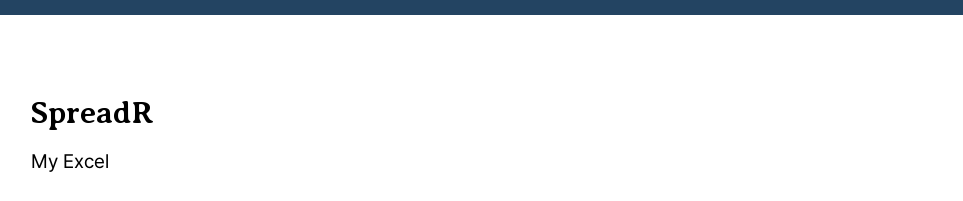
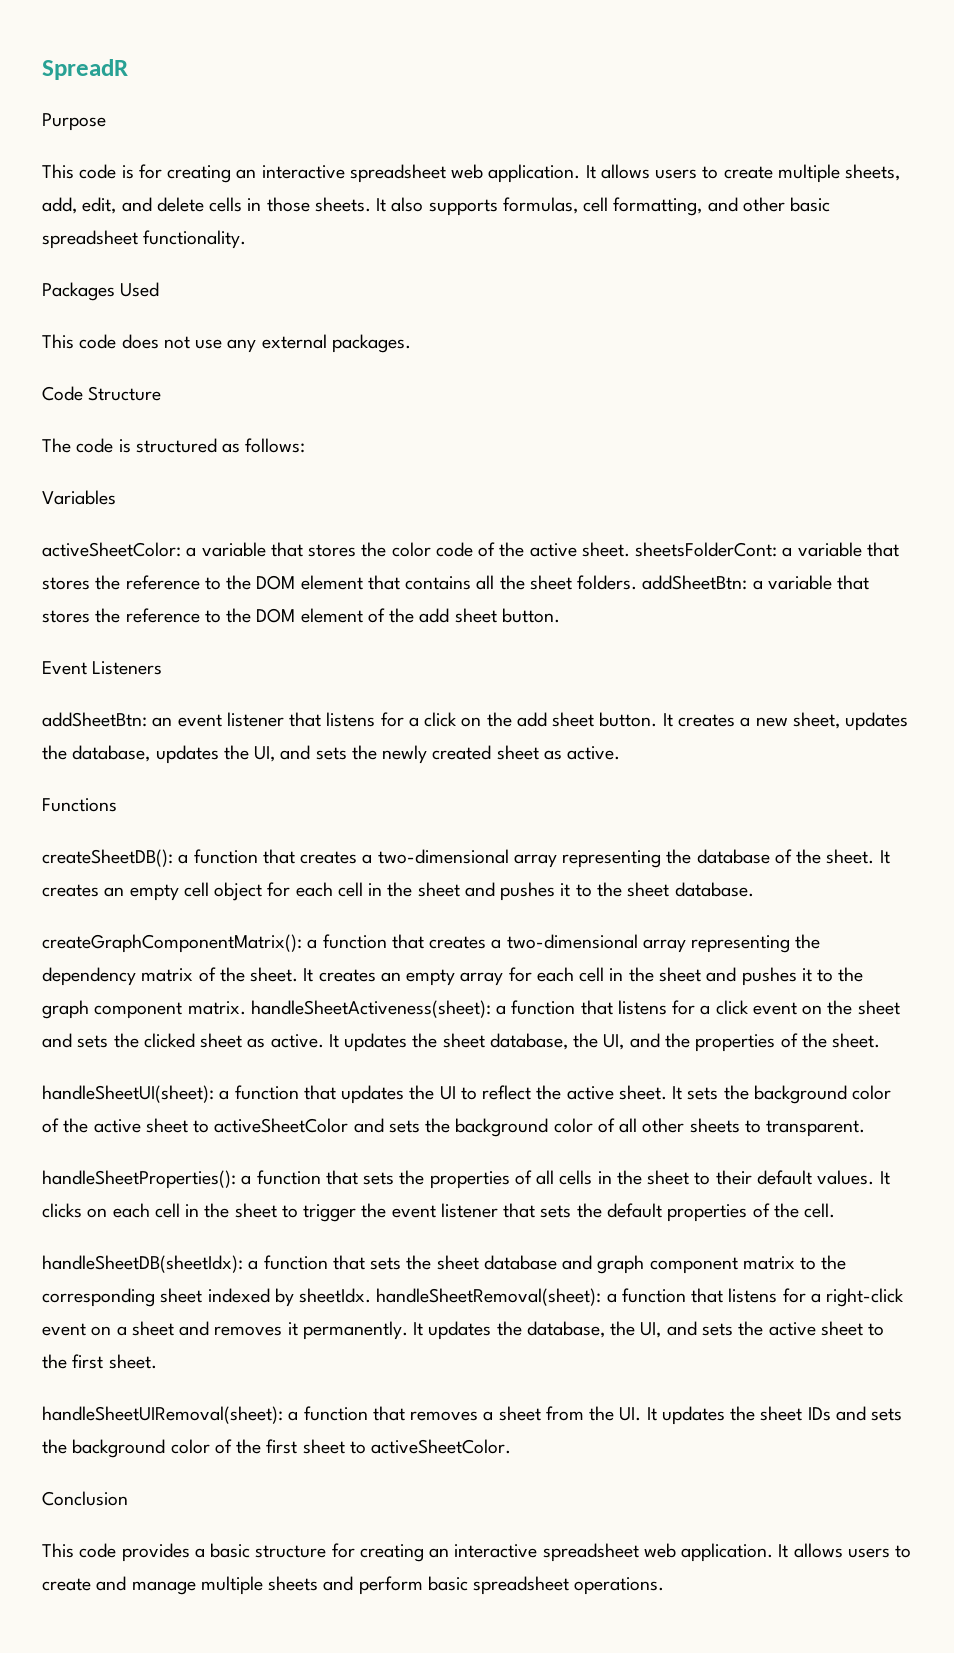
[31,154,110,172] My Excel -> [42,113,106,131] [42,164,901,183] [42,197,831,216] [42,230,247,249] [42,282,160,301] [42,334,411,353] [42,386,162,401] [42,438,306,453] [42,490,116,505] [42,542,899,557] [42,575,870,590] [42,608,560,623] [42,661,163,675] [42,712,909,731] [42,745,621,764] [42,798,117,812] [42,849,890,868] [42,882,754,901] [42,934,821,953] [42,967,864,986] [42,1000,900,1019] [42,1033,881,1052] [42,1085,892,1104] [42,1118,866,1137] [42,1170,890,1189] [42,1203,836,1222] [42,1255,847,1274] [42,1288,905,1307] [42,1321,885,1340] [42,1354,157,1369] [42,1406,903,1425] [42,1439,512,1458] [42,1491,128,1506] [42,1543,912,1562] [42,1576,665,1595] Purpose // This code is for creating an interactive spreadsheet web application. It allows users to create multiple sheets, add, edit, and delete cells in those sheets. It also supports formulas, cell formatting, and other basic spreadsheet functionality. // Packages Used // This code does not use any external packages. // Code Structure // The code is structured as follows: // Variables // activeSheetColor: a variable that stores the color code of the active sheet. sheetsFolderCont: a variable that stores the reference to the DOM element that contains all the sheet folders. addSheetBtn: a variable that stores the reference to the DOM element of the add sheet button. // Event Listeners // addSheetBtn: an event listener that listens for a click on the add sheet button. It creates a new sheet, updates the database, updates the UI, and sets the newly created sheet as active. // Functions // createSheetDB(): a function that creates a two-dimensional array representing the database of the sheet. It creates an empty cell object for each cell in the sheet and pushes it to the sheet database. // createGraphComponentMatrix(): a function that creates a two-dimensional array representing the dependency matrix of the sheet. It creates an empty array for each cell in the sheet and pushes it to the graph component matrix. handleSheetActiveness(sheet): a function that listens for a click event on the sheet and sets the clicked sheet as active. It updates the sheet database, the UI, and the properties of the sheet. // handleSheetUI(sheet): a function that updates the UI to reflect the active sheet. It sets the background color of the active sheet to activeSheetColor and sets the background color of all other sheets to transparent. // handleSheetProperties(): a function that sets the properties of all cells in the sheet to their default values. It clicks on each cell in the sheet to trigger the event listener that sets the default properties of the cell. // handleSheetDB(sheetIdx): a function that sets the sheet database and graph component matrix to the corresponding sheet indexed by sheetIdx. handleSheetRemoval(sheet): a function that listens for a right-click event on a sheet and removes it permanently. It updates the database, the UI, and sets the active sheet to the first sheet. // handleSheetUIRemoval(sheet): a function that removes a sheet from the UI. It updates the sheet IDs and sets the background color of the first sheet to activeSheetColor. // Conclusion // This code provides a basic structure for creating an interactive spreadsheet web application. It allows users to create and manage multiple sheets and perform basic spreadsheet operations.

